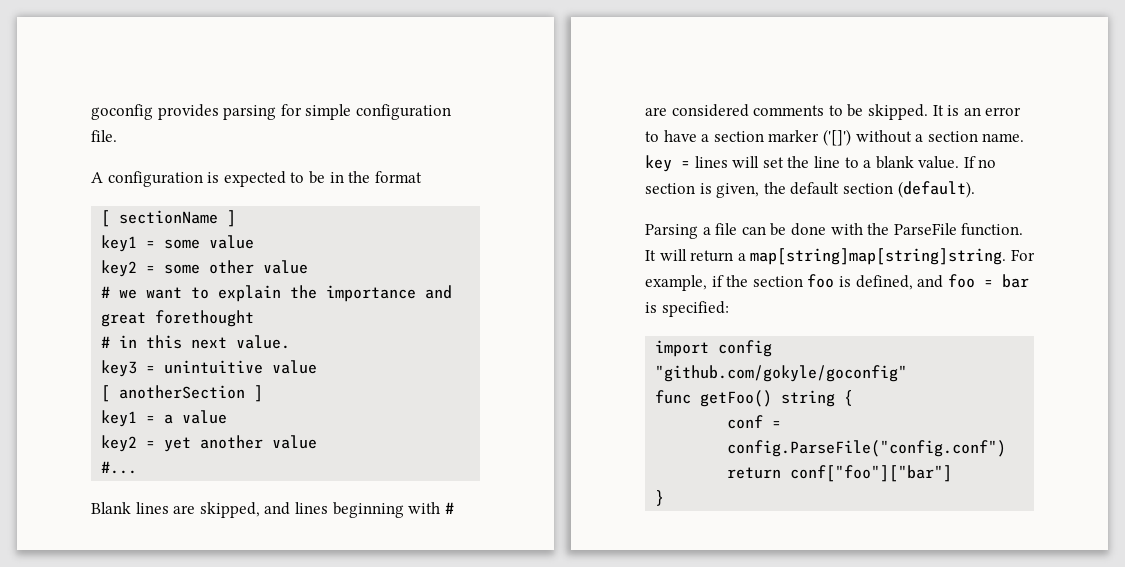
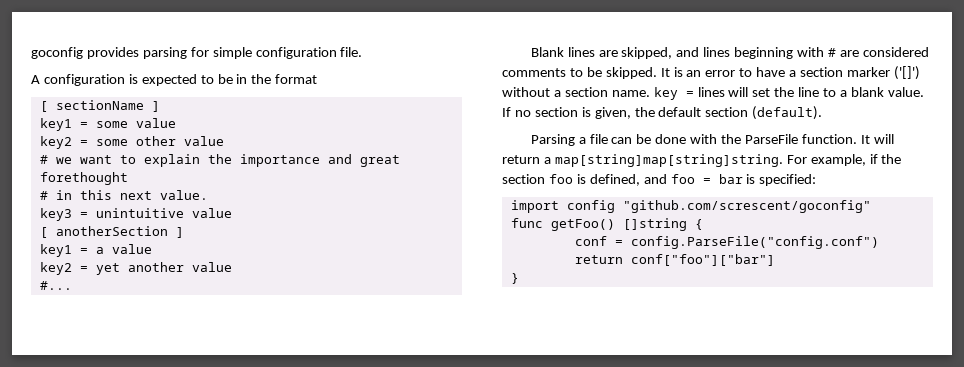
[655,365,908,382] "github.com/gokyle/goconfig" -> [622,200,871,213] "github.com/screscent/goconfig"
[781,390,836,407] string -> [622,218,687,231] []string

